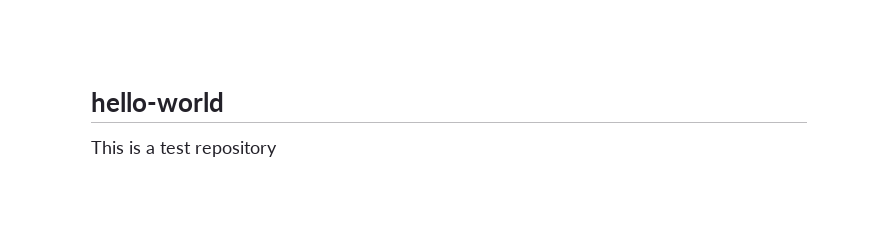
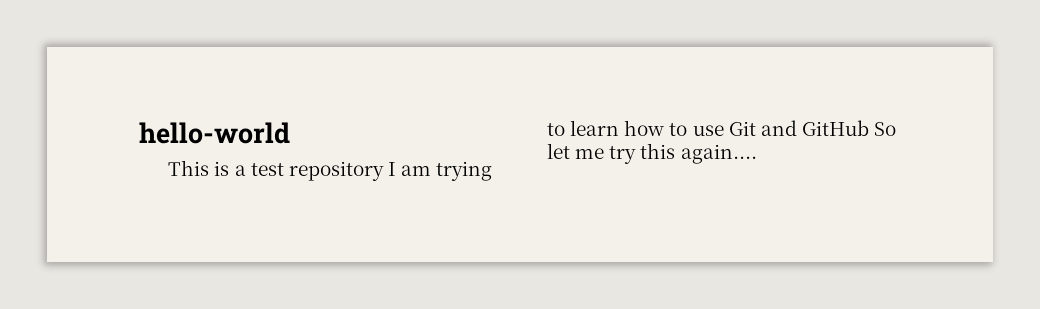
(277, 149) none -> [387,161,493,181] [547,120,897,136] [547,143,757,164] I am trying to learn how to use Git and GitHub So let me try this again....

